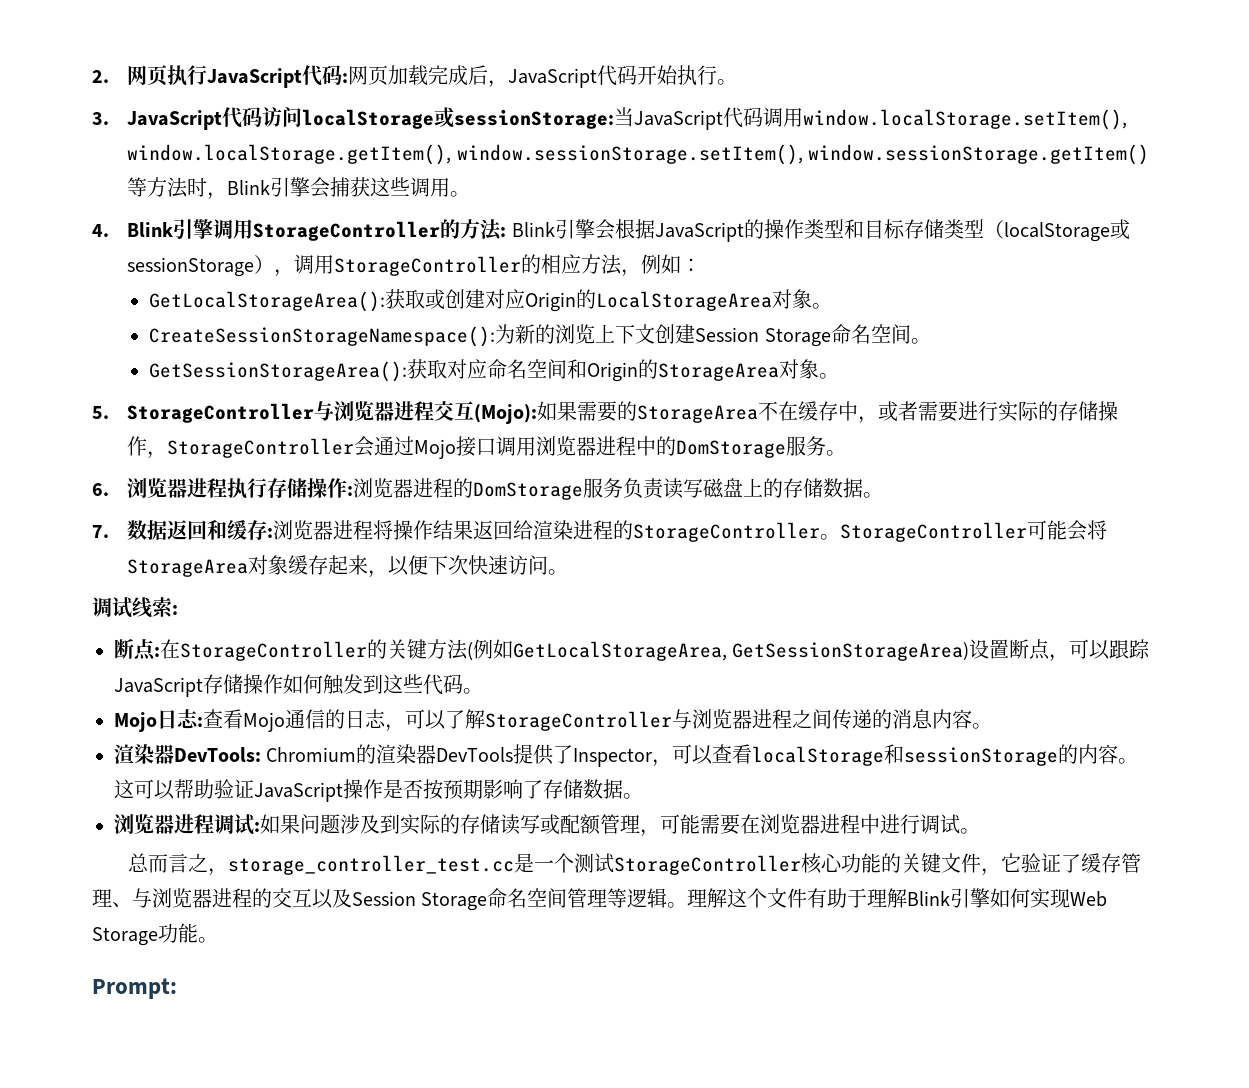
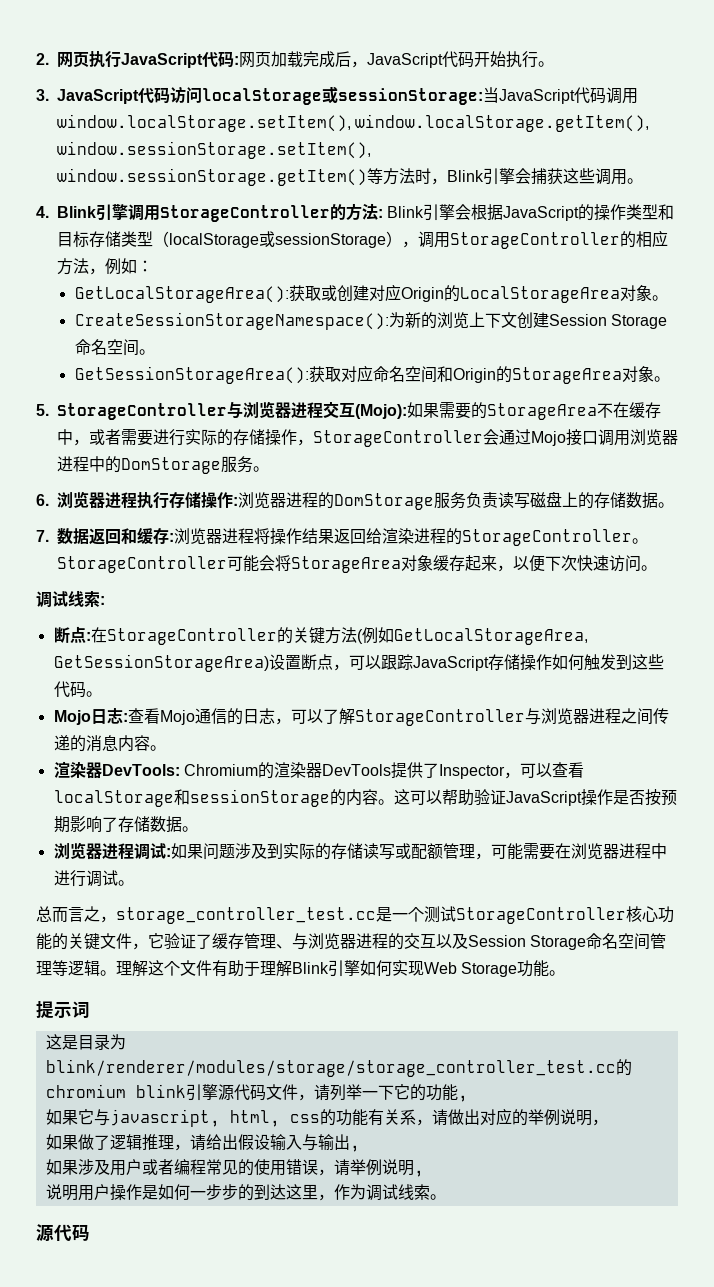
[92,978,177,999] Prompt: -> [36,1001,90,1018] [45,1034,126,1050] [45,1059,632,1077] [45,1084,468,1102] [45,1108,608,1127] [45,1134,360,1152] [45,1159,424,1177] [45,1184,446,1201] [36,1224,90,1242] 提示词 // 这是目录为blink/renderer/modules/storage/storage_controller_test.cc的chromium blink引擎源代码文件，请列举一下它的功能, // 如果它与javascript, html, css的功能有关系，请做出对应的举例说明， // 如果做了逻辑推理，请给出假设输入与输出, // 如果涉及用户或者编程常见的使用错误，请举例说明, // 说明用户操作是如何一步步的到达这里，作为调试线索。 // 源代码

